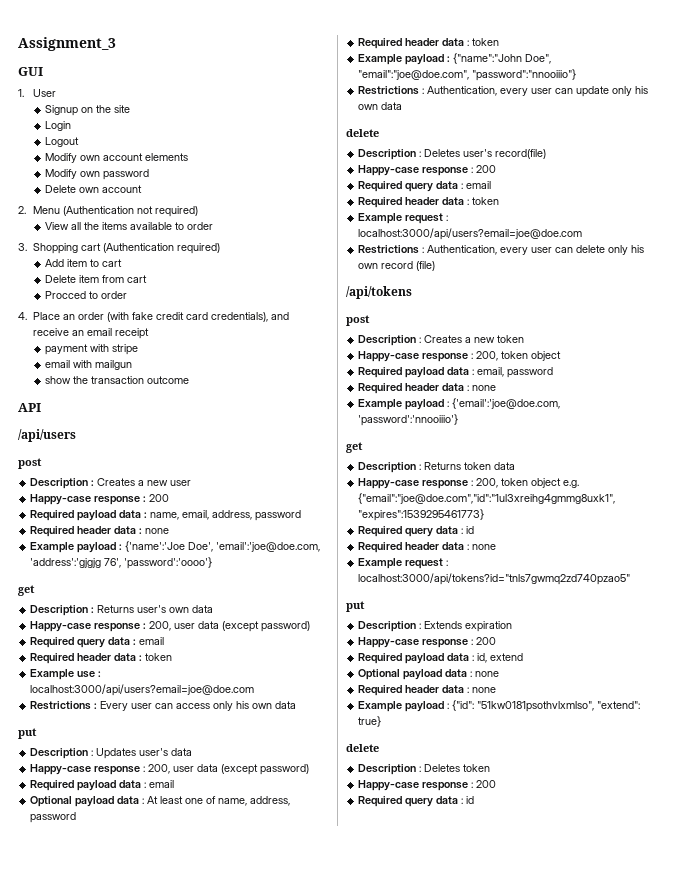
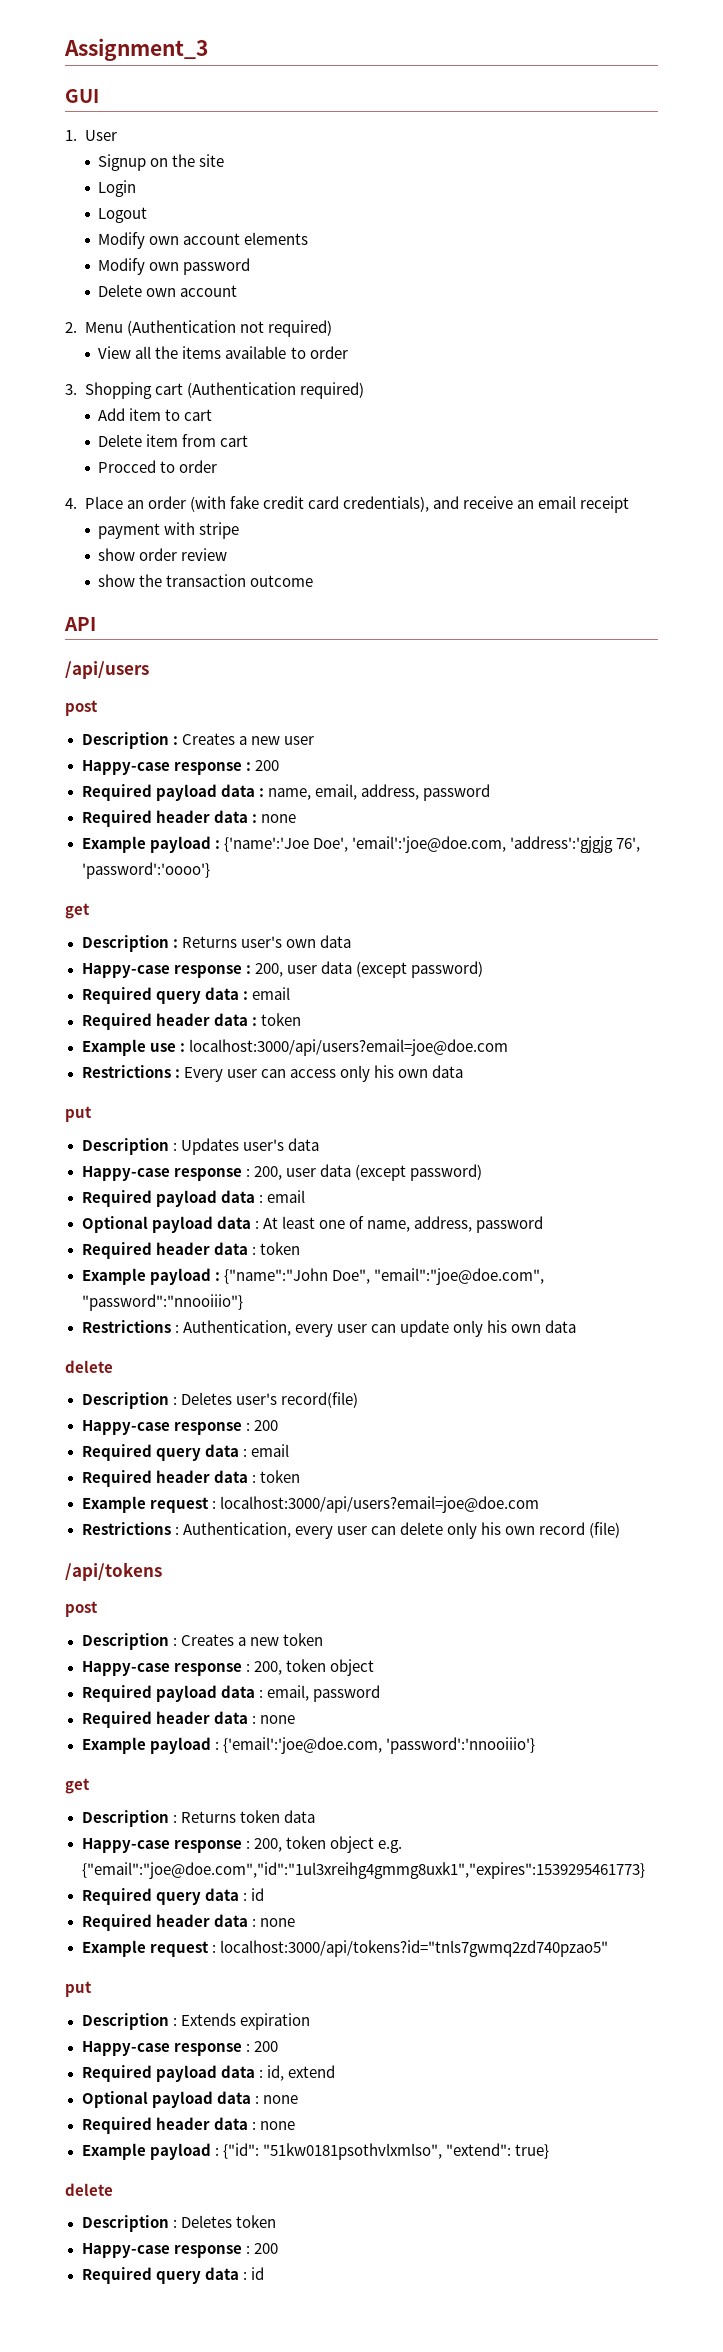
[45,360,133,370] email with mailgun -> [98,548,228,561] show order review

